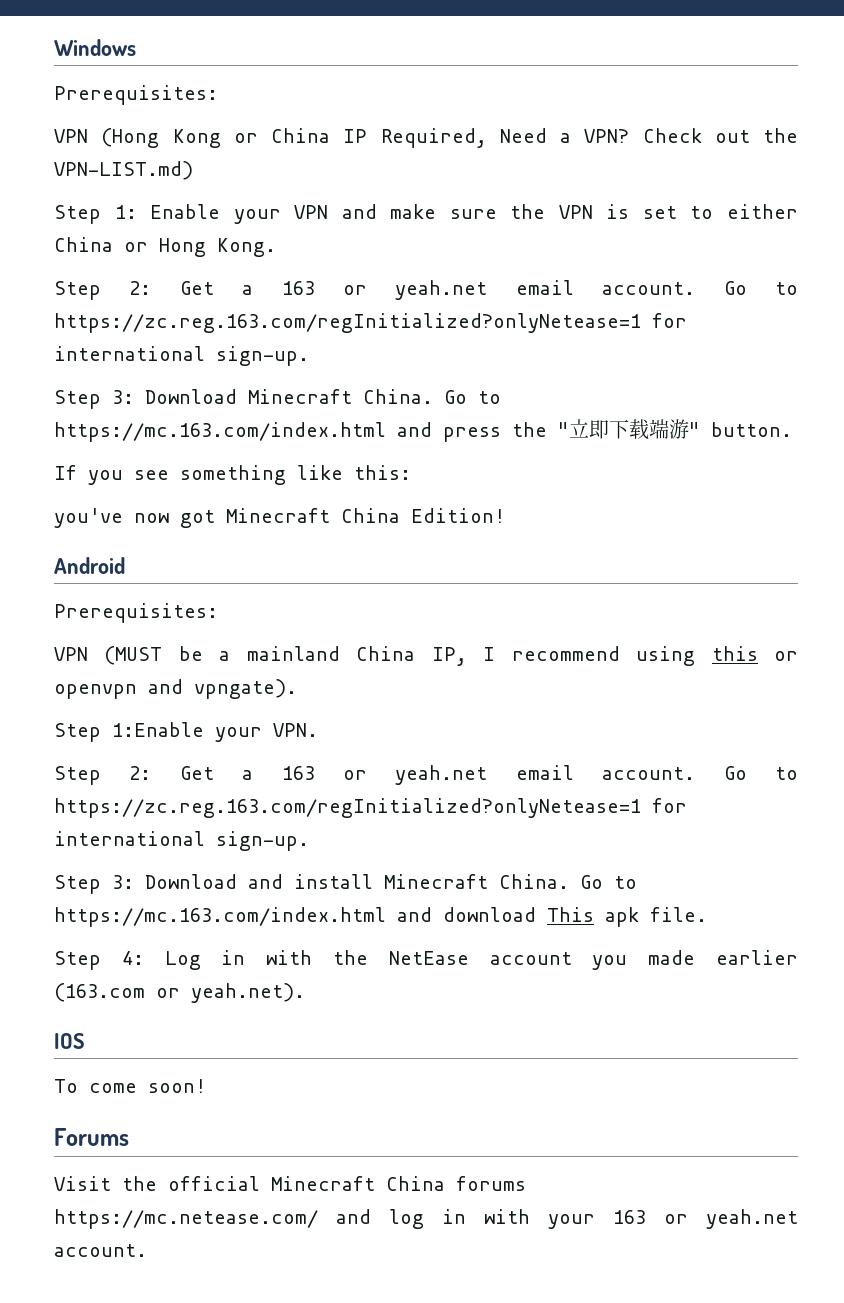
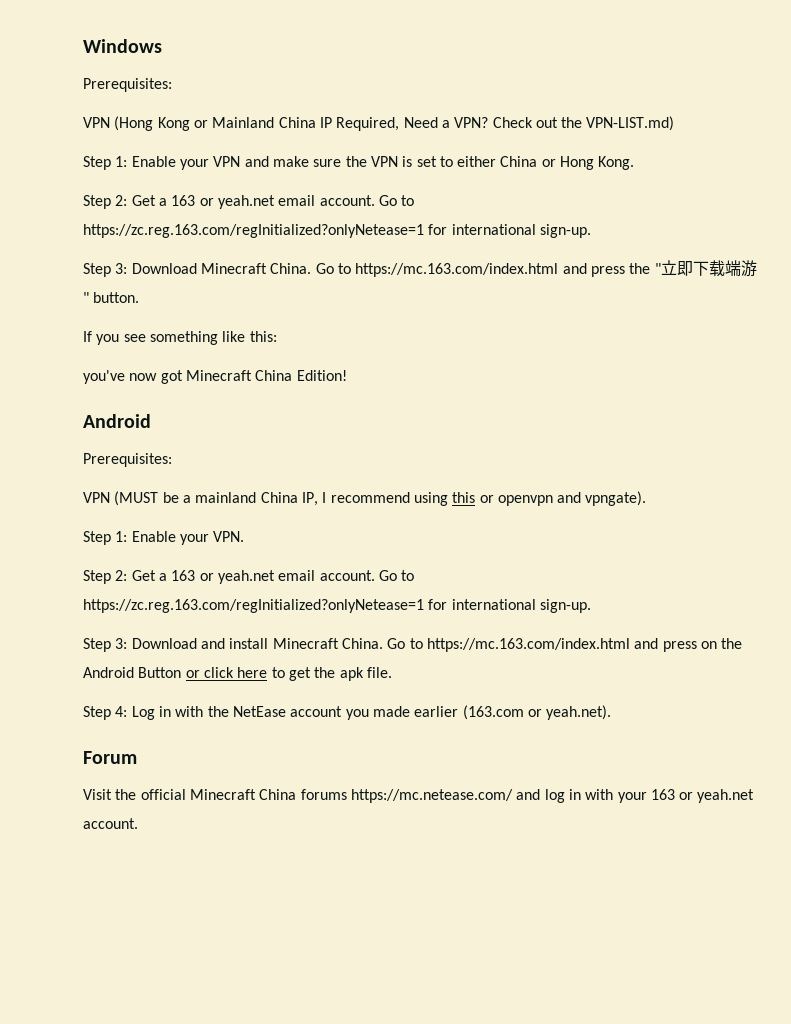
(258, 138) none -> [212,117,275,128] Mainland
[112,722,204,737] 1:Enable -> [115,531,176,542] 1: Enable
[443,907,594,922] download This -> [662,638,743,652] [83,667,336,681] press on the Android Button or click here to get the
[54,1033,84,1049] [54,1079,206,1093] [54,1128,129,1146] IOS // To come soon! // Forums -> [83,751,137,764] Forum

